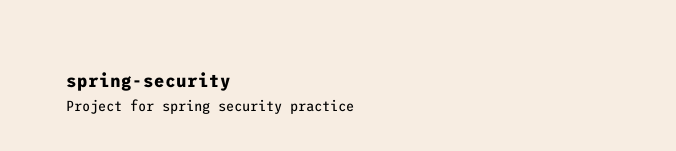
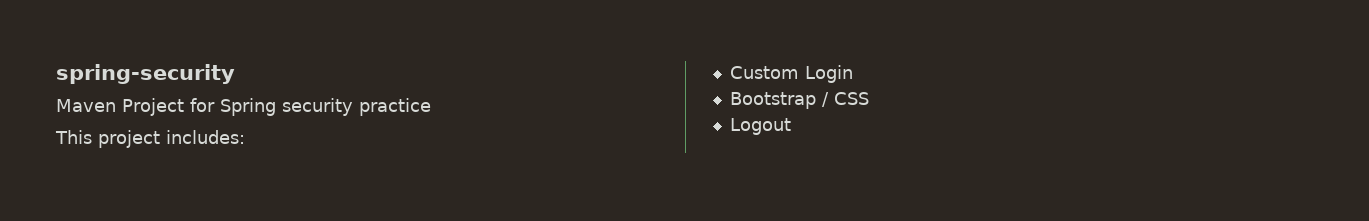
(231, 81) none -> [56,99,116,112] Maven
[162,99,210,114] spring -> [220,98,276,116] Spring
(354, 106) none -> [55,130,245,148] [729,65,853,83] [729,92,869,109] [729,118,791,135] // This project includes: // Custom Login // Bootstrap / CSS // Logout

